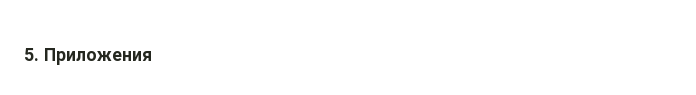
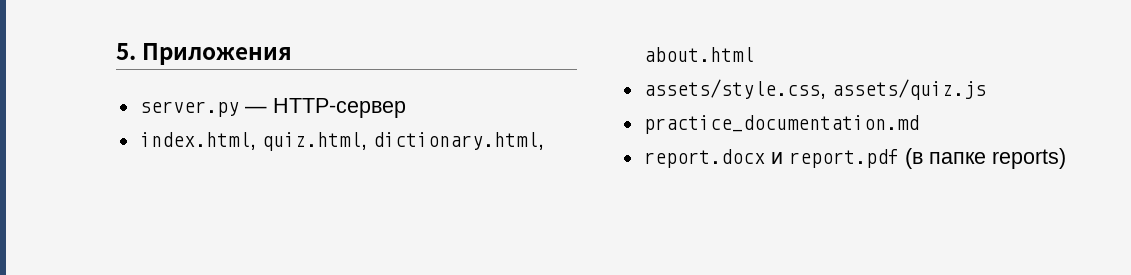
(152, 56) none -> [139,98,406,118] [139,132,544,151] [643,47,754,62] [643,79,986,100] [643,115,919,134] [643,148,1066,169] // server.py — HTTP-сервер // index.html, quiz.html, dictionary.html, about.html // assets/style.css, assets/quiz.js // practice_documentation.md // report.docx и report.pdf (в папке reports)

